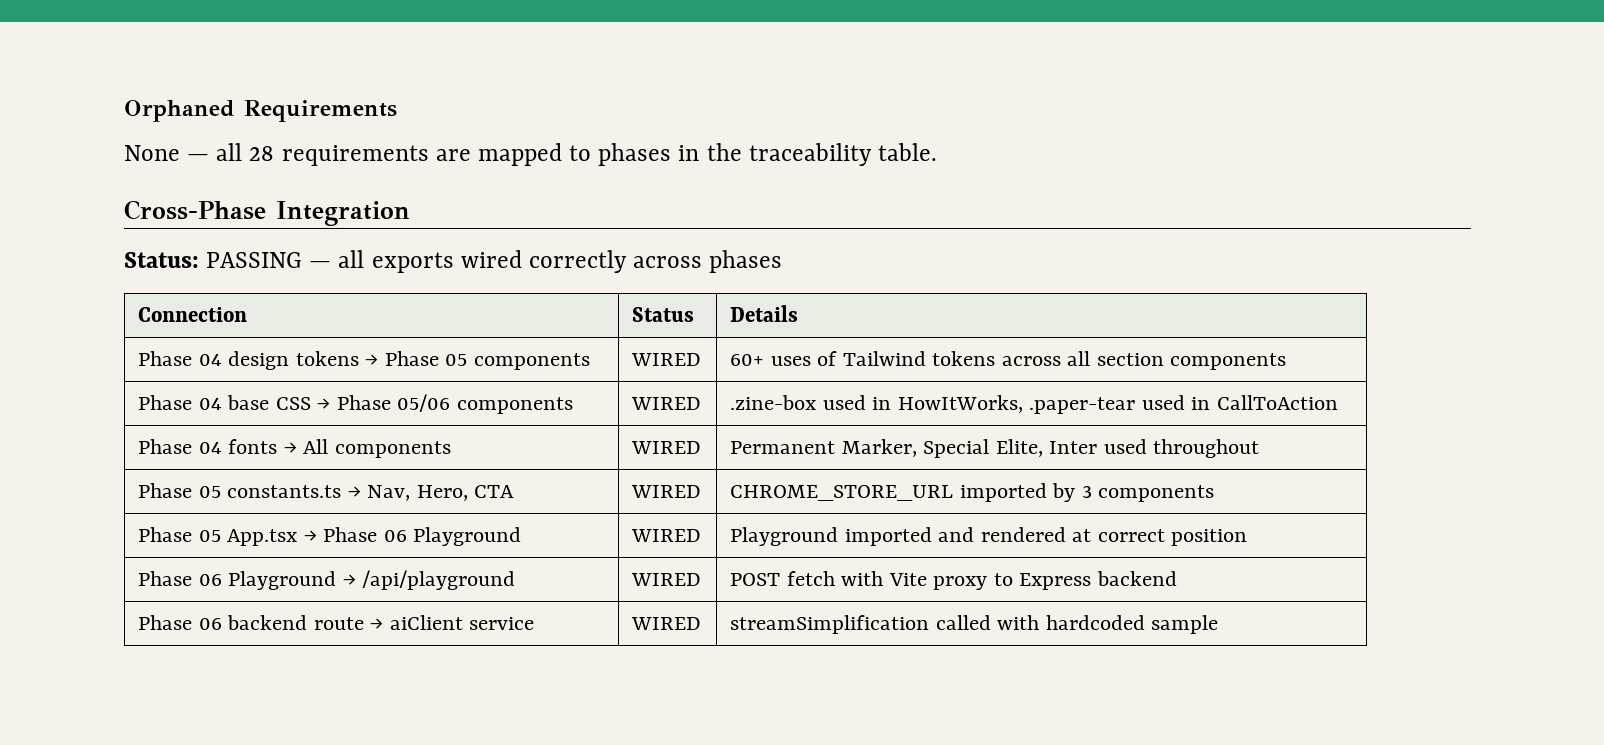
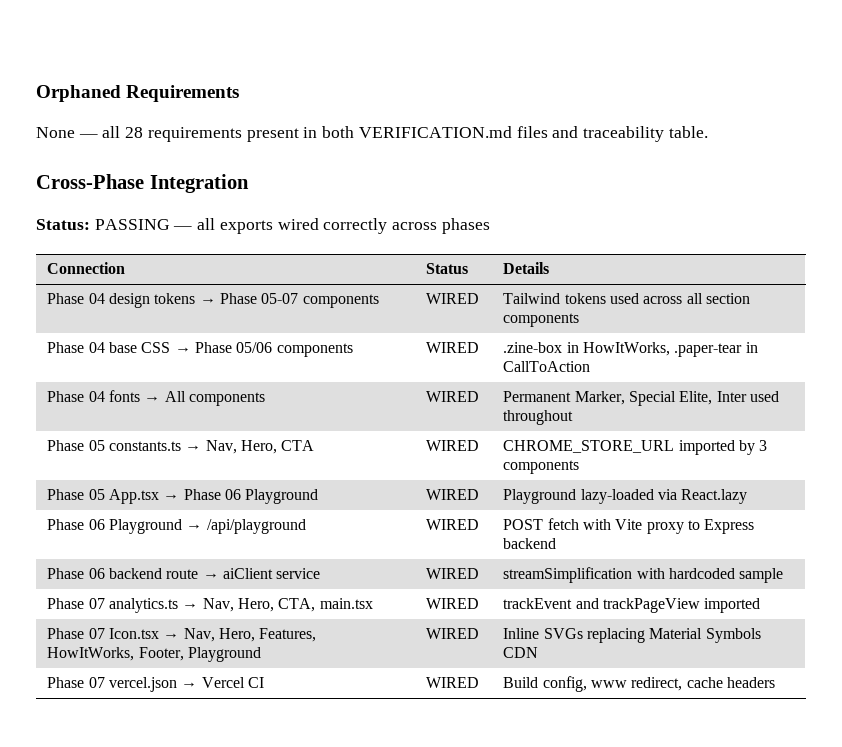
[435,143,742,166] are mapped to phases in the -> [246,126,579,142] present in both VERIFICATION.md files and
[445,353,590,370] [631,353,702,366] [730,351,838,366] 05 components | WIRED | 60+ uses of -> [261,293,379,308] [426,293,480,304] 05-07 components | WIRED |
(996, 358) none -> [609,293,639,304] used
[822,395,866,410] used -> (563, 347) none
[1141,395,1185,410] used -> (743, 350) none
[844,527,1248,546] imported and rendered at correct position -> [580,489,748,504] lazy-loaded via React.lazy
[935,615,991,630] called -> (633, 575) none
(1219, 624) none -> [47,598,373,613] [426,598,480,609] [503,598,761,613] [47,628,317,642] [47,647,261,662] [426,628,480,639] [503,628,761,643] [503,647,539,658] [47,677,264,692] [426,677,480,688] [503,676,775,692] // Phase 07 analytics.ts → Nav, Hero, CTA, main.tsx | WIRED | trackEvent and trackPageView imported // Phase 07 Icon.tsx → Nav, Hero, Features, HowItWorks, Footer, Playground | WIRED | Inline SVGs replacing Material Symbols CDN // Phase 07 vercel.json → Vercel CI | WIRED | Build config, www redirect, cache headers

